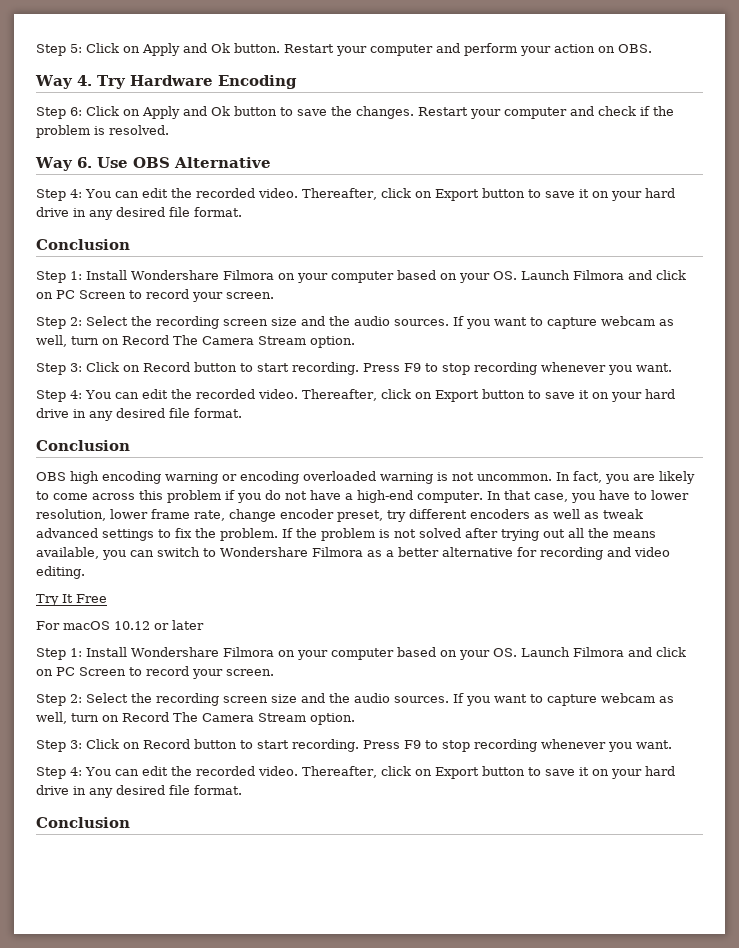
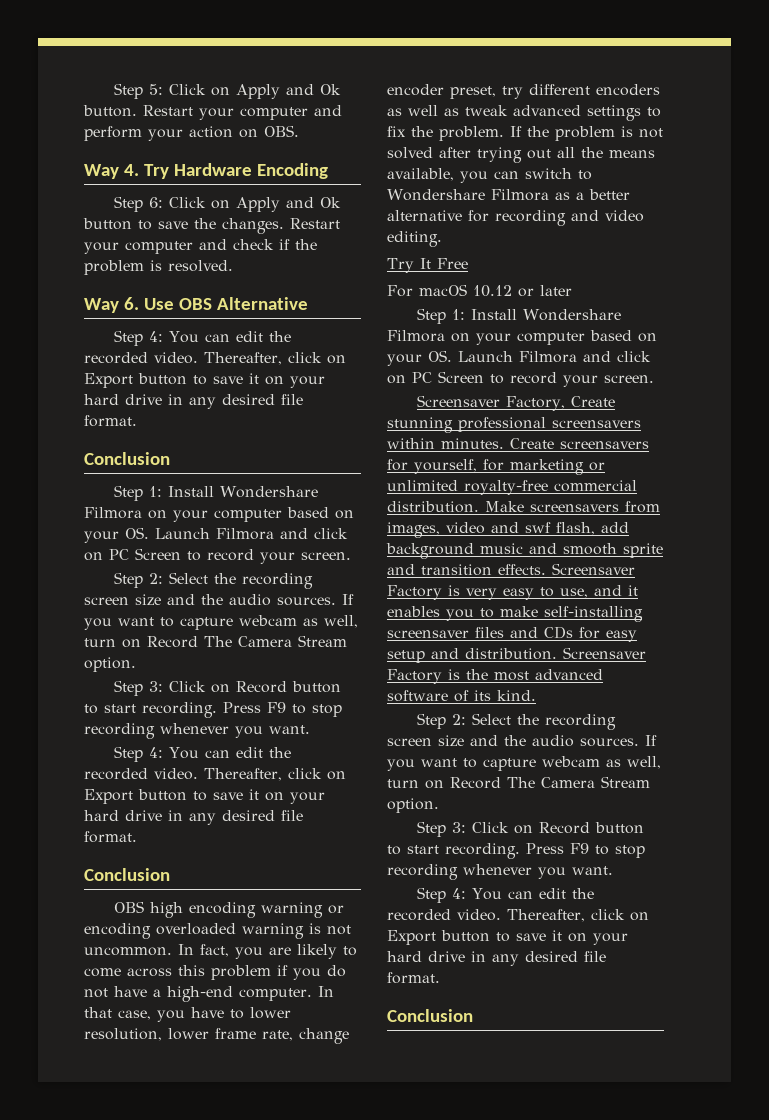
(274, 672) none -> [417,395,616,411] [387,417,641,433] [387,438,649,449] [387,459,605,475] [387,480,637,495] [387,501,660,513] [387,522,629,538] [386,543,663,559] [387,563,635,576] [387,585,638,600] [387,606,643,622] [387,626,637,642] [387,647,646,663] [387,669,603,684] [387,690,536,702] // Screensaver Factory, Create stunning professional screensavers within minutes. Create screensavers for yourself, for marketing or unlimited royalty-free commercial distribution. Make screensavers from images, video and swf flash, add background music and smooth sprite and transition effects. Screensaver Factory is very easy to use, and it enables you to make self-installing screensaver files and CDs for easy setup and distribution. Screensaver Factory is the most advanced software of its kind.

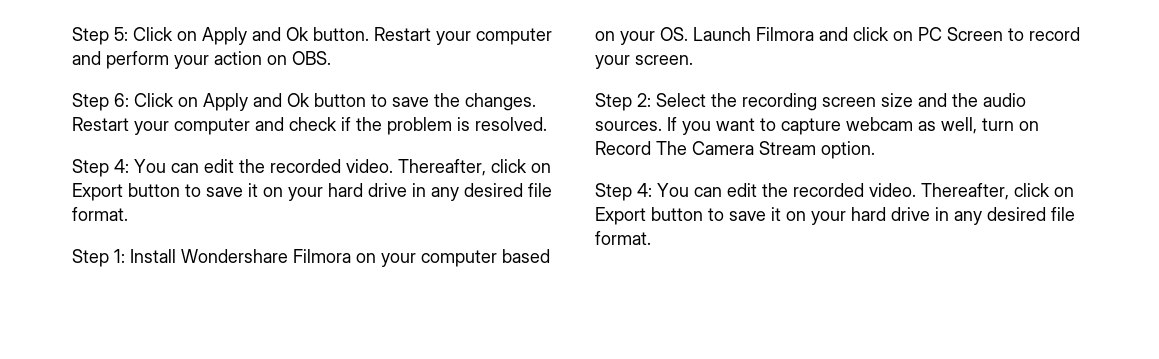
[84,163,328,179] // Way 4. Try Hardware Encoding -> (331, 58) none
[84,297,308,313] // Way 6. Use OBS Alternative -> (547, 124) none
[84,452,170,465] // Conclusion -> (128, 214) none
[114,680,342,696] [84,702,342,718] [84,723,310,739] // Step 3: Click on Record button to start recording. Press F9 to stop recording whenever you want. -> (875, 150) none
[84,868,170,881] [114,901,345,918] [84,923,351,939] [84,944,357,959] [84,965,346,980] [84,986,334,1002] [84,1007,291,1022] [84,1028,349,1044] [387,84,660,99] [387,105,661,121] [387,126,663,141] [387,147,655,163] [387,168,592,183] [387,189,630,201] [387,210,644,226] [387,231,442,247] [387,258,468,273] [387,284,572,297] [417,308,622,324] [387,330,657,345] [387,350,651,366] [387,371,654,387] [417,395,616,411] [387,417,641,433] [387,438,649,449] [387,459,605,475] [387,480,637,495] [387,501,660,513] [387,522,629,538] [386,543,663,559] [387,563,635,576] [387,585,638,600] [387,606,643,622] [387,626,637,642] [387,647,646,663] [387,669,603,684] [387,690,536,702] [417,713,617,730] [387,735,657,747] [387,756,661,771] [387,776,650,789] [387,798,439,813] [417,821,645,837] [387,843,645,859] [387,864,613,880] [417,887,595,903] [387,909,649,922] [387,930,628,945] [387,951,606,966] [387,972,440,984] [387,1009,473,1022] // Conclusion // OBS high encoding warning or encoding overloaded warning is not uncommon. In fact, you are likely to come across this problem if you do not have a high-end computer. In that case, you have to lower resolution, lower frame rate, change encoder preset, try different encoders as well as tweak advanced settings to fix the problem. If the problem is not solved after trying out all the means available, you can switch to Wondershare Filmora as a better alternative for recording and video editing. // Try It Free // For macOS 10.12 or later // Step 1: Install Wondershare Filmora on your computer based on your OS. Launch Filmora and click on PC Screen to record your screen. // Screensaver Factory, Create stunning professional screensavers within minutes. Create screensavers for yourself, for marketing or unlimited royalty-free commercial distribution. Make screensavers from images, video and swf flash, add background music and smooth sprite and transition effects. Screensaver Factory is very easy to use, and it enables you to make self-installing screensaver files and CDs for easy setup and distribution. Screensaver Factory is the most advanced software of its kind. // Step 2: Select the recording screen size and the audio sources. If you want to capture webcam as well, turn on Record The Camera Stream option. // Step 3: Click on Record button to start recording. Press F9 to stop recording whenever you want. // Step 4: You can edit the recorded video. Thereafter, click on Export button to save it on your hard drive in any desired file format. // Conclusion -> (651, 238) none

